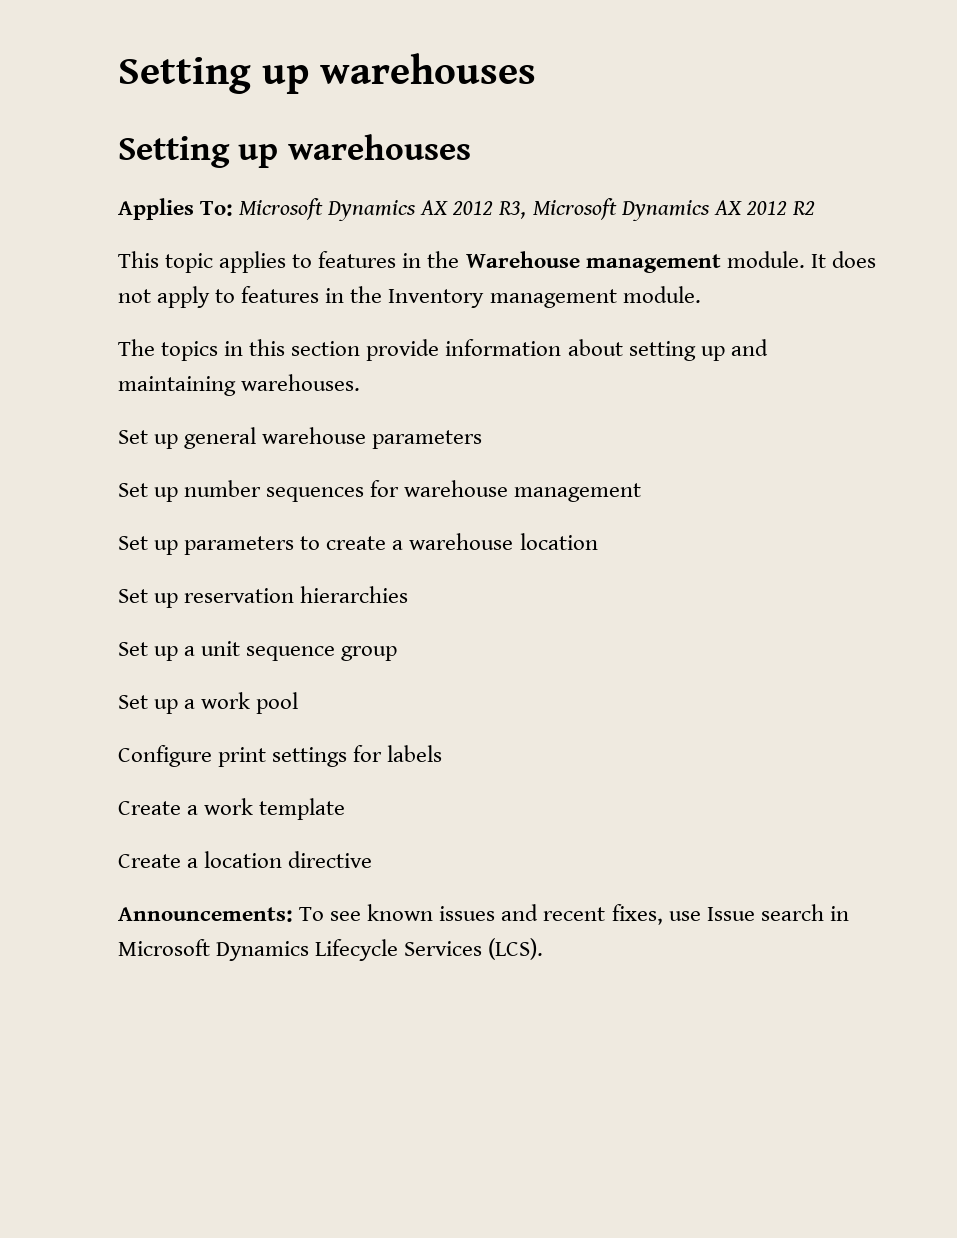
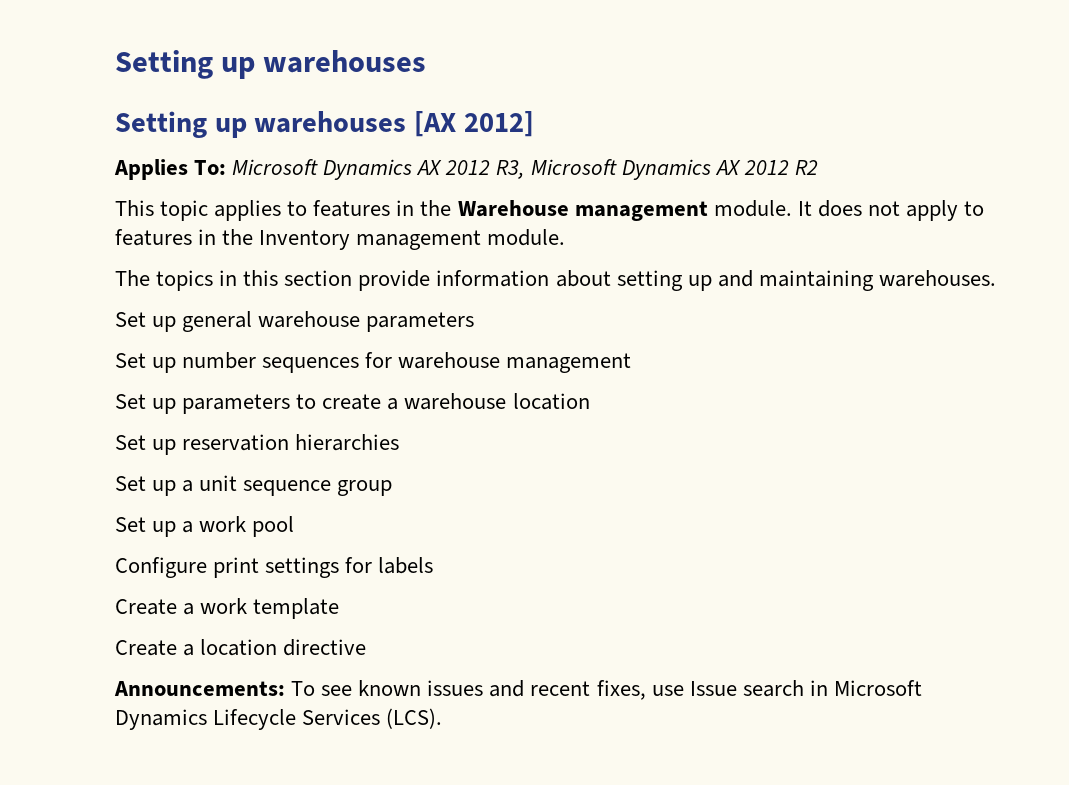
(471, 147) none -> [414,111,534,137] [AX 2012]

